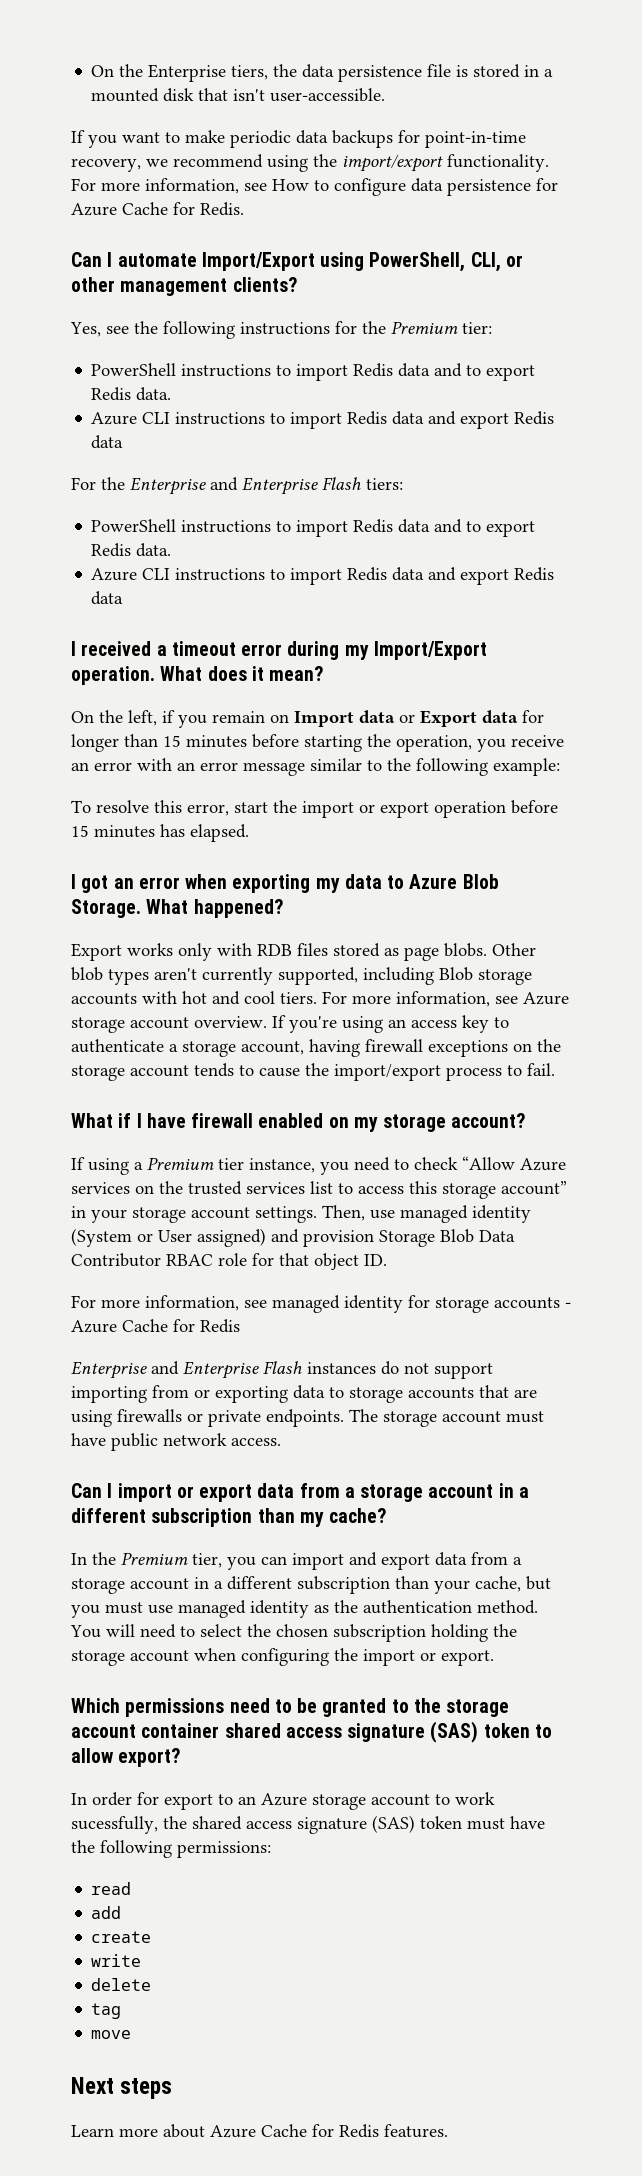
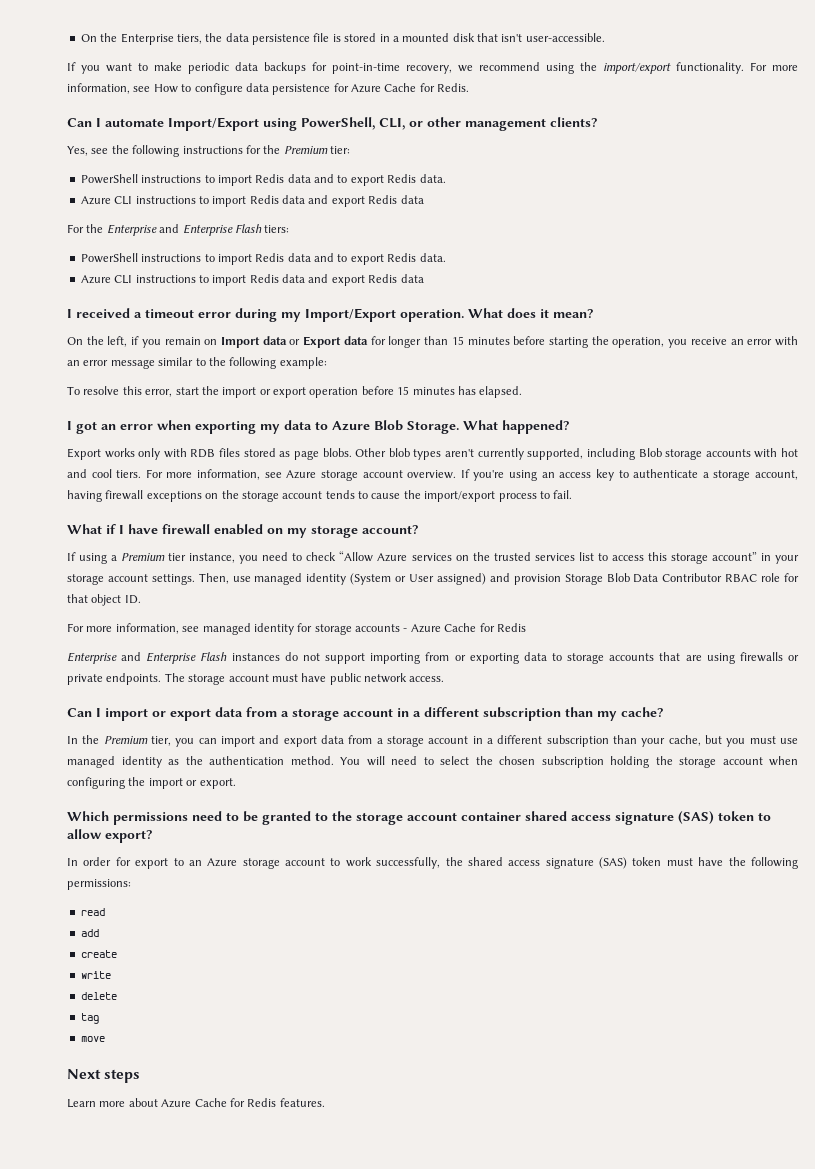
[71,1816,158,1834] sucessfully, -> [376,857,441,869] successfully,

